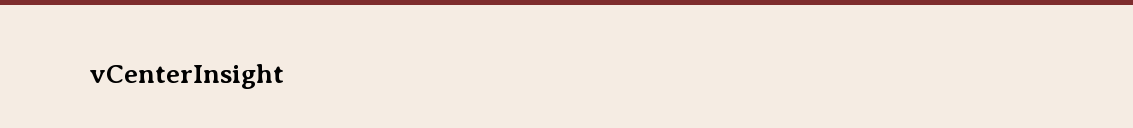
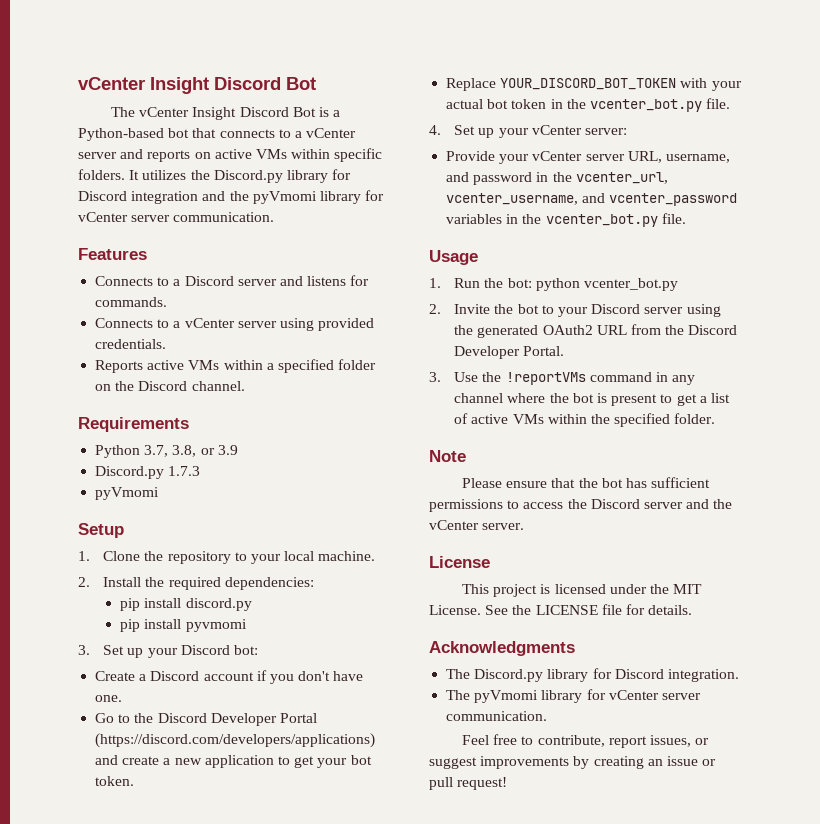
[89,64,284,89] vCenterInsight -> [78,77,316,94] [111,107,341,120] [78,128,357,141] [78,148,383,162] [78,169,352,183] [78,190,385,204] [78,212,275,222] [78,248,147,260] [95,275,370,286] [95,297,168,307] [95,318,375,331] [95,339,167,349] [95,359,377,373] [95,381,245,391] [78,417,189,432] [95,445,238,458] [95,466,201,479] [95,487,160,500] [78,523,124,538] [78,551,376,564] [78,577,314,590] [120,598,252,611] [120,619,247,632] [78,645,258,658] [95,670,364,684] [95,695,123,702] [95,713,317,726] [95,733,376,748] [95,755,372,768] [95,776,135,786] [446,78,742,91] [446,98,731,112] [429,125,627,138] [446,151,730,164] [446,172,668,185] [446,193,738,206] [446,213,686,227] [429,250,478,265] [429,278,678,291] [429,304,721,317] [454,324,738,338] [454,346,565,359] [429,372,696,385] [454,393,730,406] [454,413,716,427] [429,450,466,462] [462,477,711,488] [429,499,733,512] [429,520,525,530] [429,556,490,568] [462,584,703,597] [429,604,693,615] [429,641,575,656] [446,668,739,682] [446,689,701,703] [446,711,548,721] [462,734,710,748] [429,756,717,769] [429,777,508,790] vCenter Insight Discord Bot // The vCenter Insight Discord Bot is a Python-based bot that connects to a vCenter server and reports on active VMs within specific folders. It utilizes the Discord.py library for Discord integration and the pyVmomi library for vCenter server communication. // Features // Connects to a Discord server and listens for commands. // Connects to a vCenter server using provided credentials. // Reports active VMs within a specified folder on the Discord channel. // Requirements // Python 3.7, 3.8, or 3.9 // Discord.py 1.7.3 // pyVmomi // Setup // 1. Clone the repository to your local machine. // 2. Install the required dependencies: // pip install discord.py // pip install pyvmomi // 3. Set up your Discord bot: // Create a Discord account if you don't have one. // Go to the Discord Developer Portal (https://discord.com/developers/applications) and create a new application to get your bot token. // Replace YOUR_DISCORD_BOT_TOKEN with your actual bot token in the vcenter_bot.py file. // 4. Set up your vCenter server: // Provide your vCenter server URL, username, and password in the vcenter_url, vcenter_username, and vcenter_password variables in the vcenter_bot.py file. // Usage // 1. Run the bot: python vcenter_bot.py // 2. Invite the bot to your Discord server using the generated OAuth2 URL from the Discord Developer Portal. // 3. Use the !reportVMs command in any channel where the bot is present to get a list of active VMs within the specified folder. // Note // Please ensure that the bot has sufficient permissions to access the Discord server and the vCenter server. // License // This project is licensed under the MIT License. See the LICENSE file for details. // Acknowledgments // The Discord.py library for Discord integration. // The pyVmomi library for vCenter server communication. // Feel free to contribute, report issues, or suggest improvements by creating an issue or pull request!

